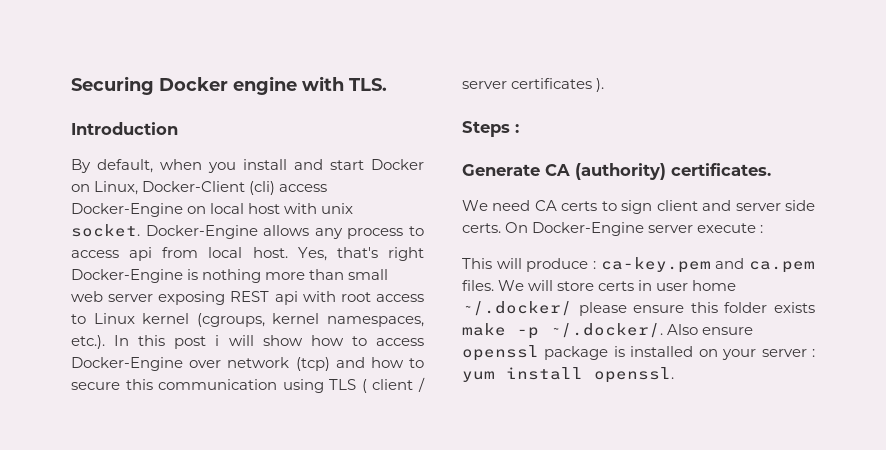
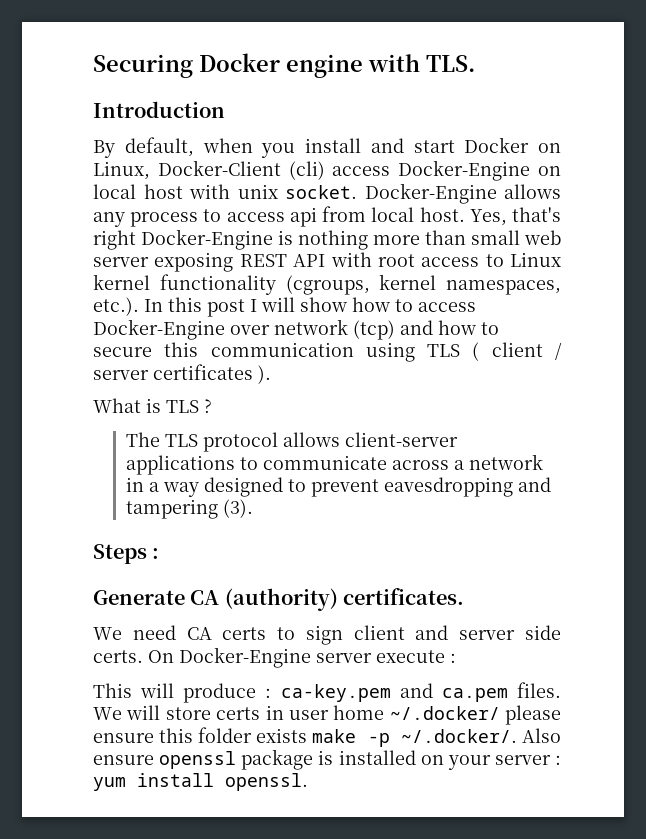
[274,291,298,305] api -> [293,254,326,267] API
(190, 318) none -> [159,274,276,295] functionality
[215,335,220,346] i -> [250,299,257,312] I
(605, 85) none -> [93,398,212,413] [125,432,458,452] [125,454,543,475] [125,477,551,497] [125,499,253,519] // What is TLS ? // The TLS protocol allows client-server applications to communicate across a network in a way designed to prevent eavesdropping and tampering (3).

